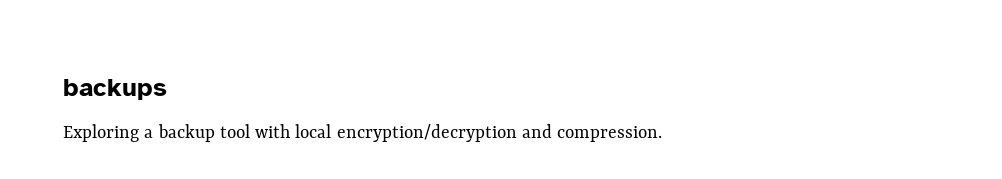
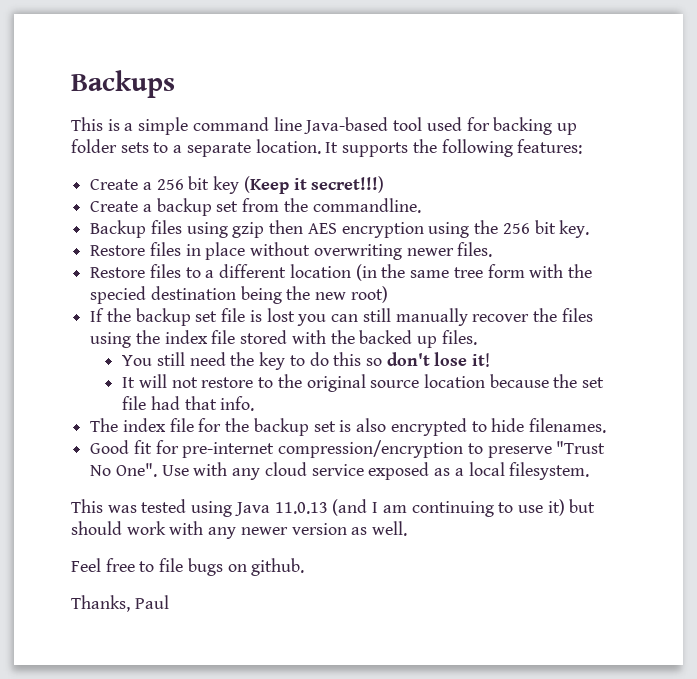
[63,79,167,100] [63,124,663,142] backups // Exploring a backup tool with local encryption/decryption and compression. -> [71,70,175,98] [71,117,577,135] [71,139,583,157] [90,176,385,194] [90,198,421,216] [90,220,590,238] [90,242,493,260] [90,264,592,281] [90,286,388,304] [90,308,593,326] [90,330,477,348] [122,352,491,370] [122,374,605,392] [122,396,255,411] [90,418,606,436] [90,440,606,458] [90,462,590,480] [71,499,596,517] [71,521,408,539] [71,558,305,576] [71,595,169,612] Backups // This is a simple command line Java-based tool used for backing up folder sets to a separate location. It supports the following features: // Create a 256 bit key (Keep it secret!!!) // Create a backup set from the commandline. // Backup files using gzip then AES encryption using the 256 bit key. // Restore files in place without overwriting newer files. // Restore files to a different location (in the same tree form with the specied destination being the new root) // If the backup set file is lost you can still manually recover the files using the index file stored with the backed up files. // You still need the key to do this so don't lose it! // It will not restore to the original source location because the set file had that info. // The index file for the backup set is also encrypted to hide filenames. // Good fit for pre-internet compression/encryption to preserve "Trust No One". Use with any cloud service exposed as a local filesystem. // This was tested using Java 11.0.13 (and I am continuing to use it) but should work with any newer version as well. // Feel free to file bugs on github. // Thanks, Paul

